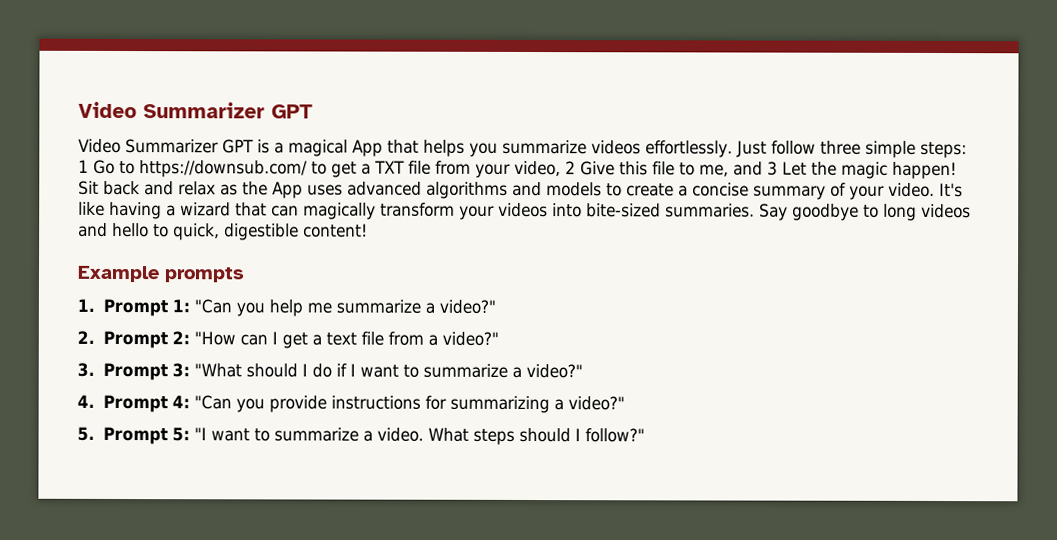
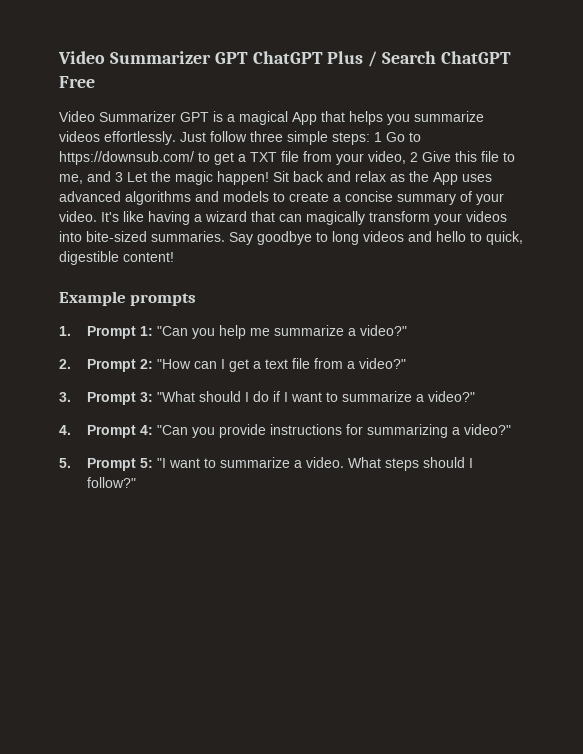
[78,101,313,119] Video Summarizer GPT -> [58,51,512,67] [59,76,95,88] Video Summarizer GPT ChatGPT Plus / Search ChatGPT Free

